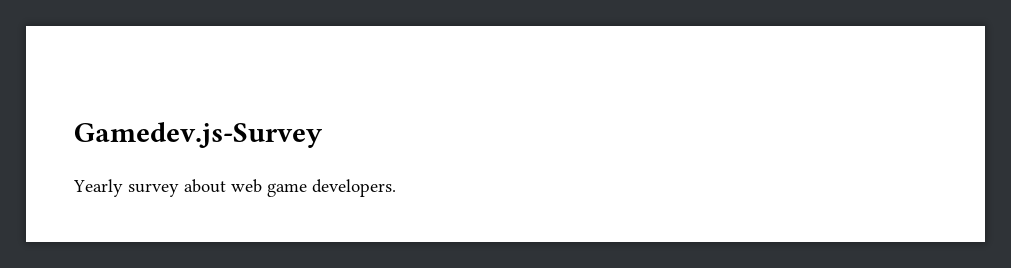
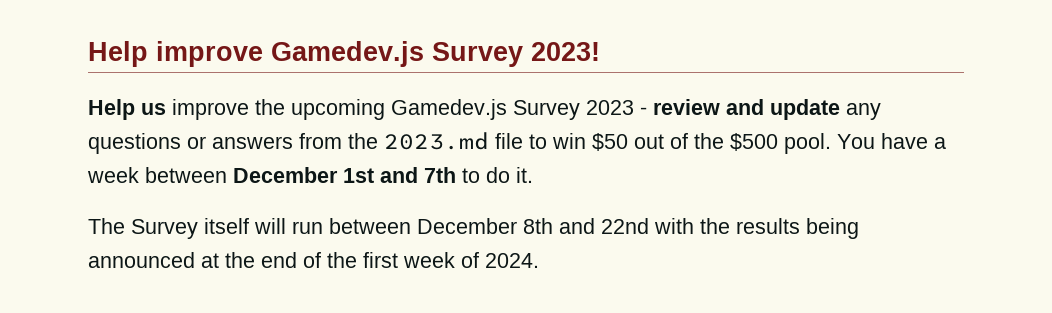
[74,122,323,148] [73,179,396,197] Gamedev.js-Survey // Yearly survey about web game developers. -> [88,41,600,67] [88,99,881,120] [88,132,946,154] [87,167,533,183] [88,218,859,239] [88,252,539,268] Help improve Gamedev.js Survey 2023! // Help us improve the upcoming Gamedev.js Survey 2023 - review and update any questions or answers from the 2023.md file to win $50 out of the $500 pool. You have a week between December 1st and 7th to do it. // The Survey itself will run between December 8th and 22nd with the results being announced at the end of the first week of 2024.

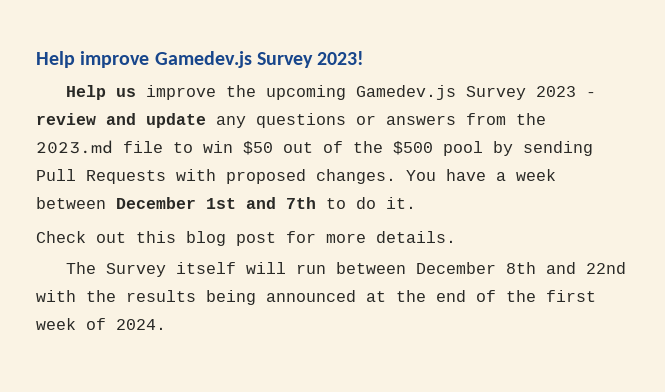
[784,133,831,154] pool. -> [443,141,593,156] [36,169,396,184] pool by sending Pull Requests with proposed changes.
(533, 175) none -> [36,231,456,246] // Check out this blog post for more details.

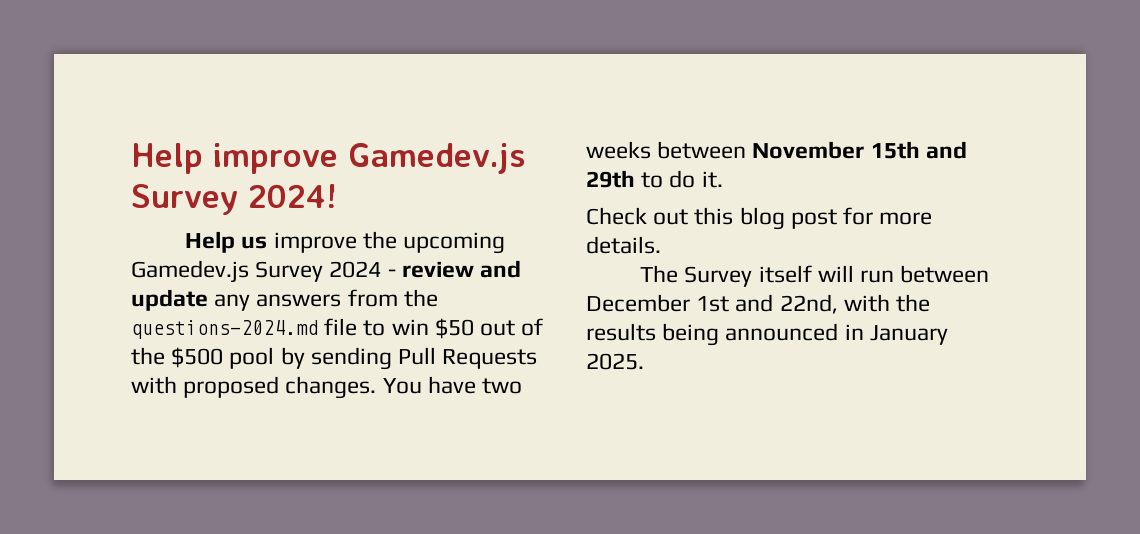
[317,51,365,65] 2023! -> [248,184,337,208] 2024!
[535,86,576,97] 2023 -> [329,261,382,278] 2024
[256,113,376,128] questions or -> (251, 302) none
[36,140,113,154] 2023.md -> [131,320,318,339] questions-2024.md
[496,169,556,181] [36,197,316,209] a week between December 1st and 7th -> [482,378,523,394] [586,141,967,159] [586,170,635,188] two weeks between November 15th and 29th
[505,262,626,274] 8th and 22nd -> [696,294,838,314] 1st and 22nd,
[366,290,596,302] [36,318,166,330] at the end of the first week of 2024. -> [844,324,948,345] [586,353,644,370] in January 2025.

